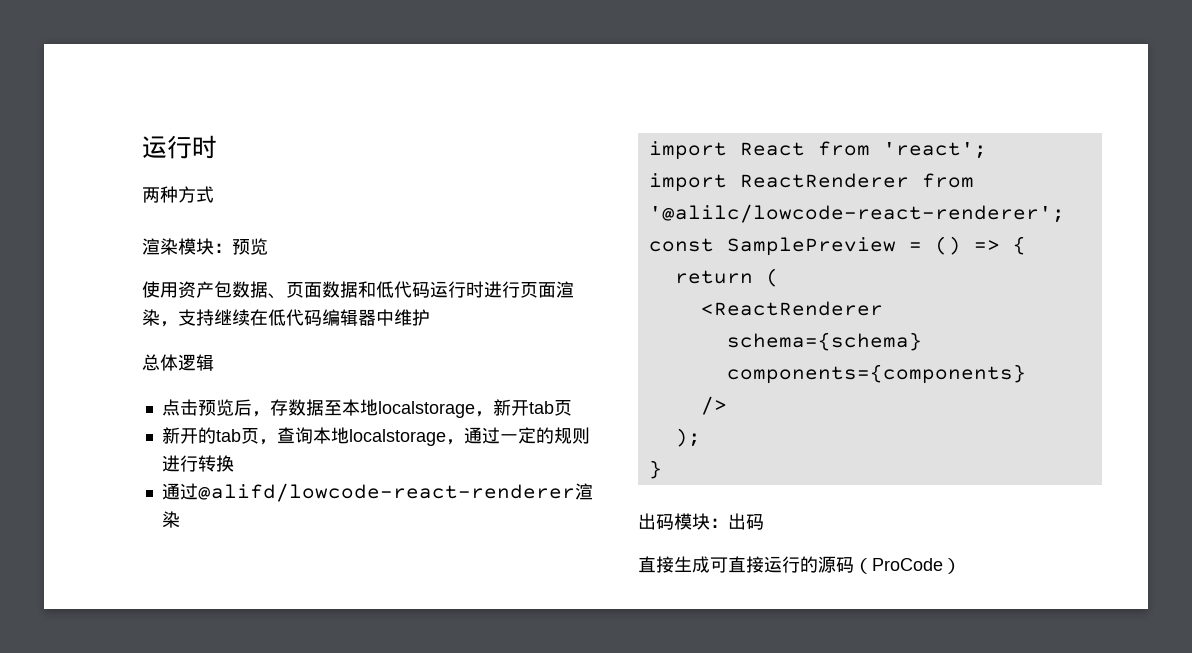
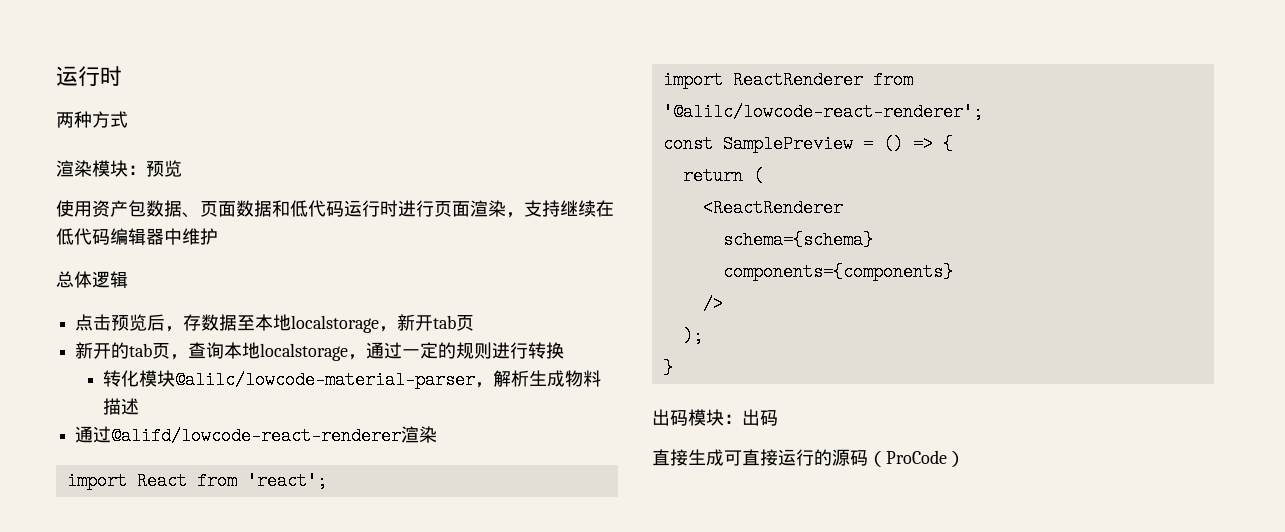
(234, 463) none -> [103,370,602,389] [103,398,140,415] // 转化模块@alilc/lowcode-material-parser，解析生成物料描述

